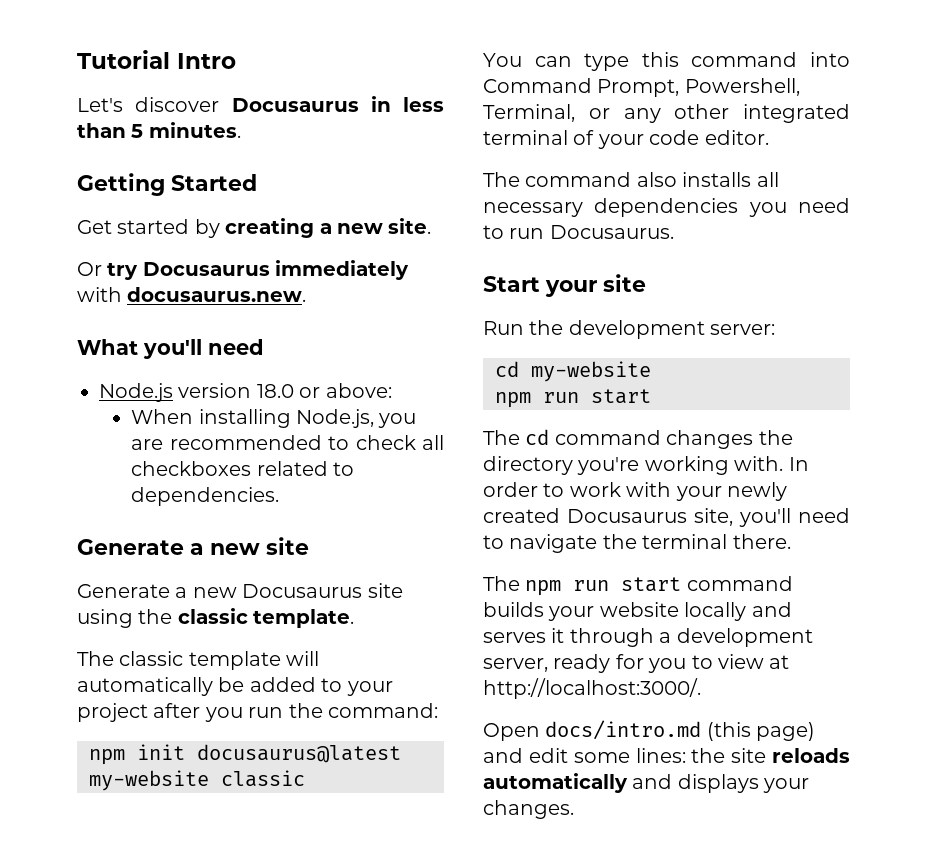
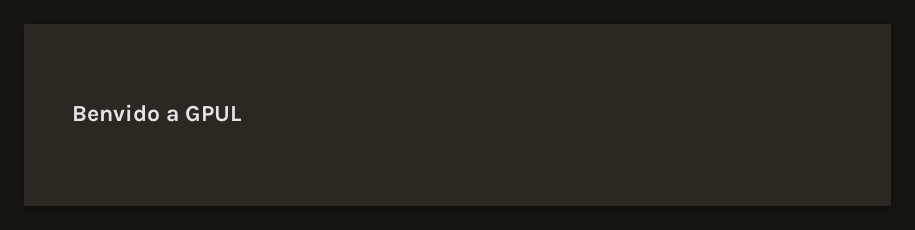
[77,50,236,69] [77,96,444,112] [77,122,241,138] [77,173,257,196] [77,218,432,238] [77,260,410,280] [77,287,307,302] [77,339,264,359] [99,383,392,402] [131,409,417,428] [131,435,444,450] [131,461,355,476] [131,487,280,506] [77,537,309,555] [77,583,403,598] [77,608,355,628] [77,651,320,670] [77,677,393,696] [77,703,438,722] [89,744,401,765] [89,770,305,791] [483,52,850,71] [483,78,800,97] [483,104,850,123] [483,130,769,149] [483,172,779,187] [483,198,850,217] [483,225,674,239] [483,274,646,297] [483,320,776,339] [495,361,651,382] [495,389,651,408] [483,429,793,449] [483,456,809,475] [483,482,787,501] [483,508,850,527] [483,534,791,553] [483,576,793,596] [483,602,792,621] [483,628,813,647] [483,654,790,673] [483,678,701,699] [483,720,816,741] [483,748,850,763] [483,773,810,793] [483,800,574,819] Tutorial Intro // Let's discover Docusaurus in less than 5 minutes. // Getting Started // Get started by creating a new site. // Or try Docusaurus immediately with docusaurus.new. // What you'll need // Node.js version 18.0 or above: // When installing Node.js, you are recommended to check all checkboxes related to dependencies. // Generate a new site // Generate a new Docusaurus site using the classic template. // The classic template will automatically be added to your project after you run the command: // npm init docusaurus@latest my-website classic // You can type this command into Command Prompt, Powershell, Terminal, or any other integrated terminal of your code editor. // The command also installs all necessary dependencies you need to run Docusaurus. // Start your site // Run the development server: // cd my-website // npm run start // The cd command changes the directory you're working with. In order to work with your newly created Docusaurus site, you'll need to navigate the terminal there. // The npm run start command builds your website locally and serves it through a development server, ready for you to view at http://localhost:3000/. // Open docs/intro.md (this page) and edit some lines: the site reloads automatically and displays your changes. -> [72,104,242,122] Benvido a GPUL

